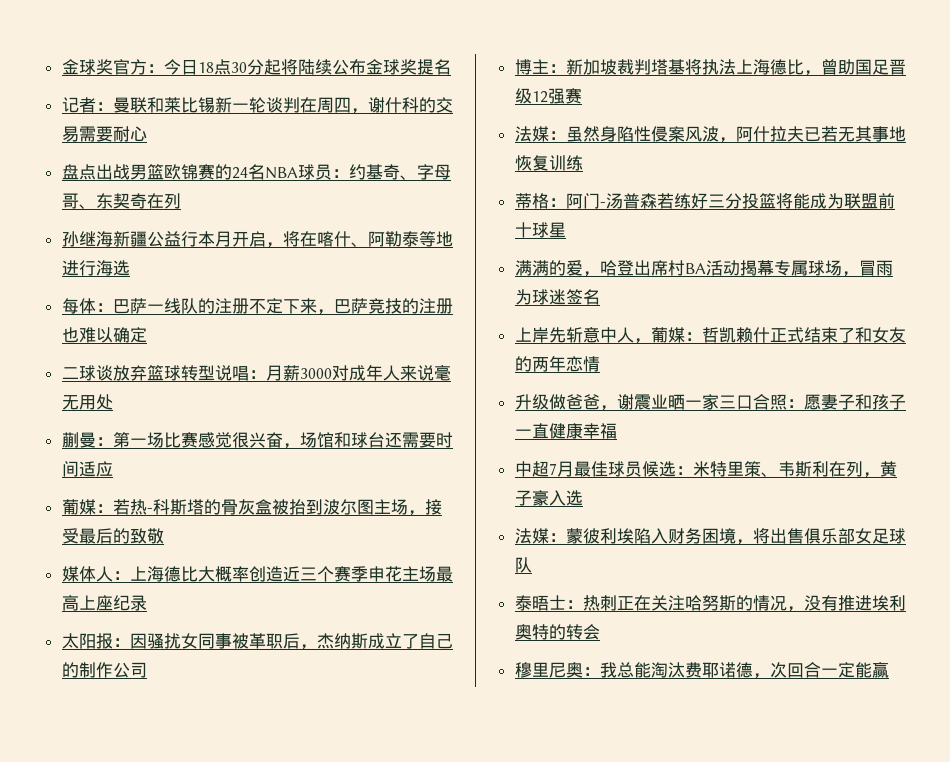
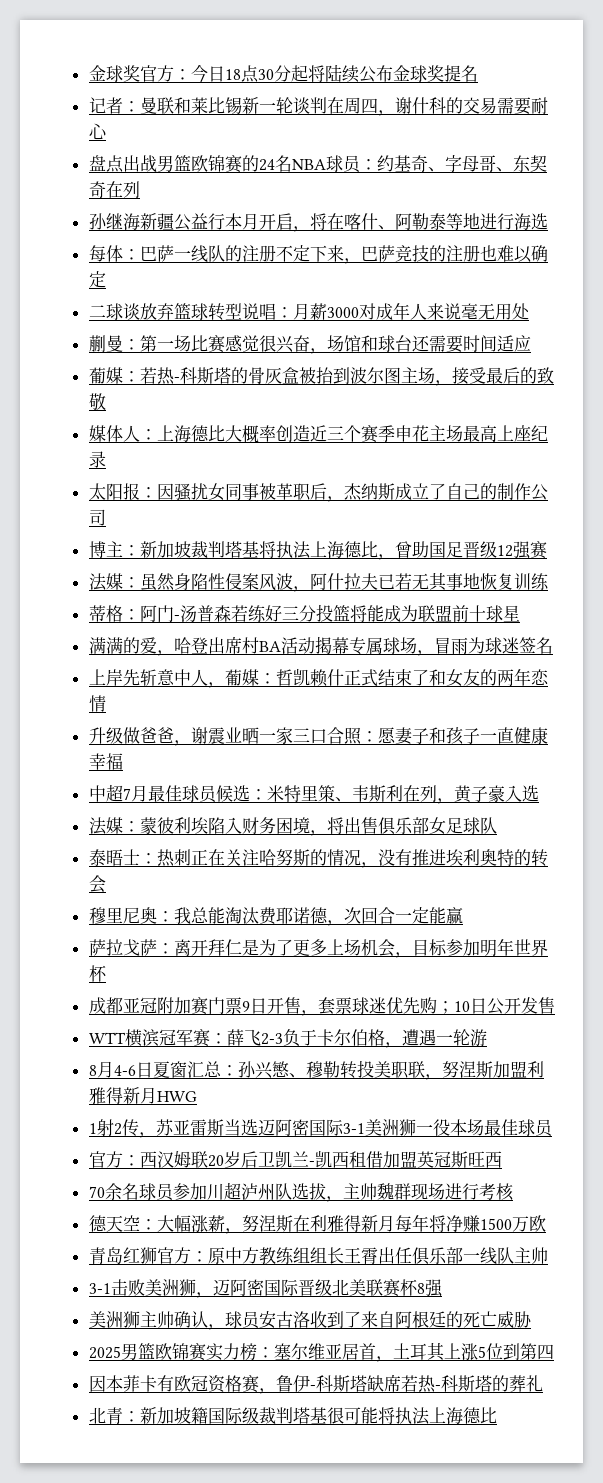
(889, 669) none -> [88,938,548,958] [88,965,107,982] [88,997,555,1016] [88,1029,487,1048] [88,1060,544,1080] [88,1087,197,1104] [88,1119,554,1138] [88,1150,502,1168] [88,1182,514,1202] [88,1214,546,1234] [88,1247,548,1265] [88,1279,443,1298] [88,1311,532,1330] [88,1342,554,1362] [88,1374,543,1394] [88,1407,497,1425] // 萨拉戈萨：离开拜仁是为了更多上场机会，目标参加明年世界杯 // 成都亚冠附加赛门票9日开售，套票球迷优先购；10日公开发售 // WTT横滨冠军赛：薛飞2-3负于卡尔伯格，遭遇一轮游 // 8月4-6日夏窗汇总：孙兴慜、穆勒转投美职联，努涅斯加盟利雅得新月HWG // 1射2传，苏亚雷斯当选迈阿密国际3-1美洲狮一役本场最佳球员 // 官方：西汉姆联20岁后卫凯兰-凯西租借加盟英冠斯旺西 // 70余名球员参加川超泸州队选拔，主帅魏群现场进行考核 // 德天空：大幅涨薪，努涅斯在利雅得新月每年将净赚1500万欧 // 青岛红狮官方：原中方教练组组长王霄出任俱乐部一线队主帅 // 3-1击败美洲狮，迈阿密国际晋级北美联赛杯8强 // 美洲狮主帅确认，球员安古洛收到了来自阿根廷的死亡威胁 // 2025男篮欧锦赛实力榜：塞尔维亚居首，土耳其上涨5位到第四 // 因本菲卡有欧冠资格赛，鲁伊-科斯塔缺席若热-科斯塔的葬礼 // 北青：新加坡籍国际级裁判塔基很可能将执法上海德比

